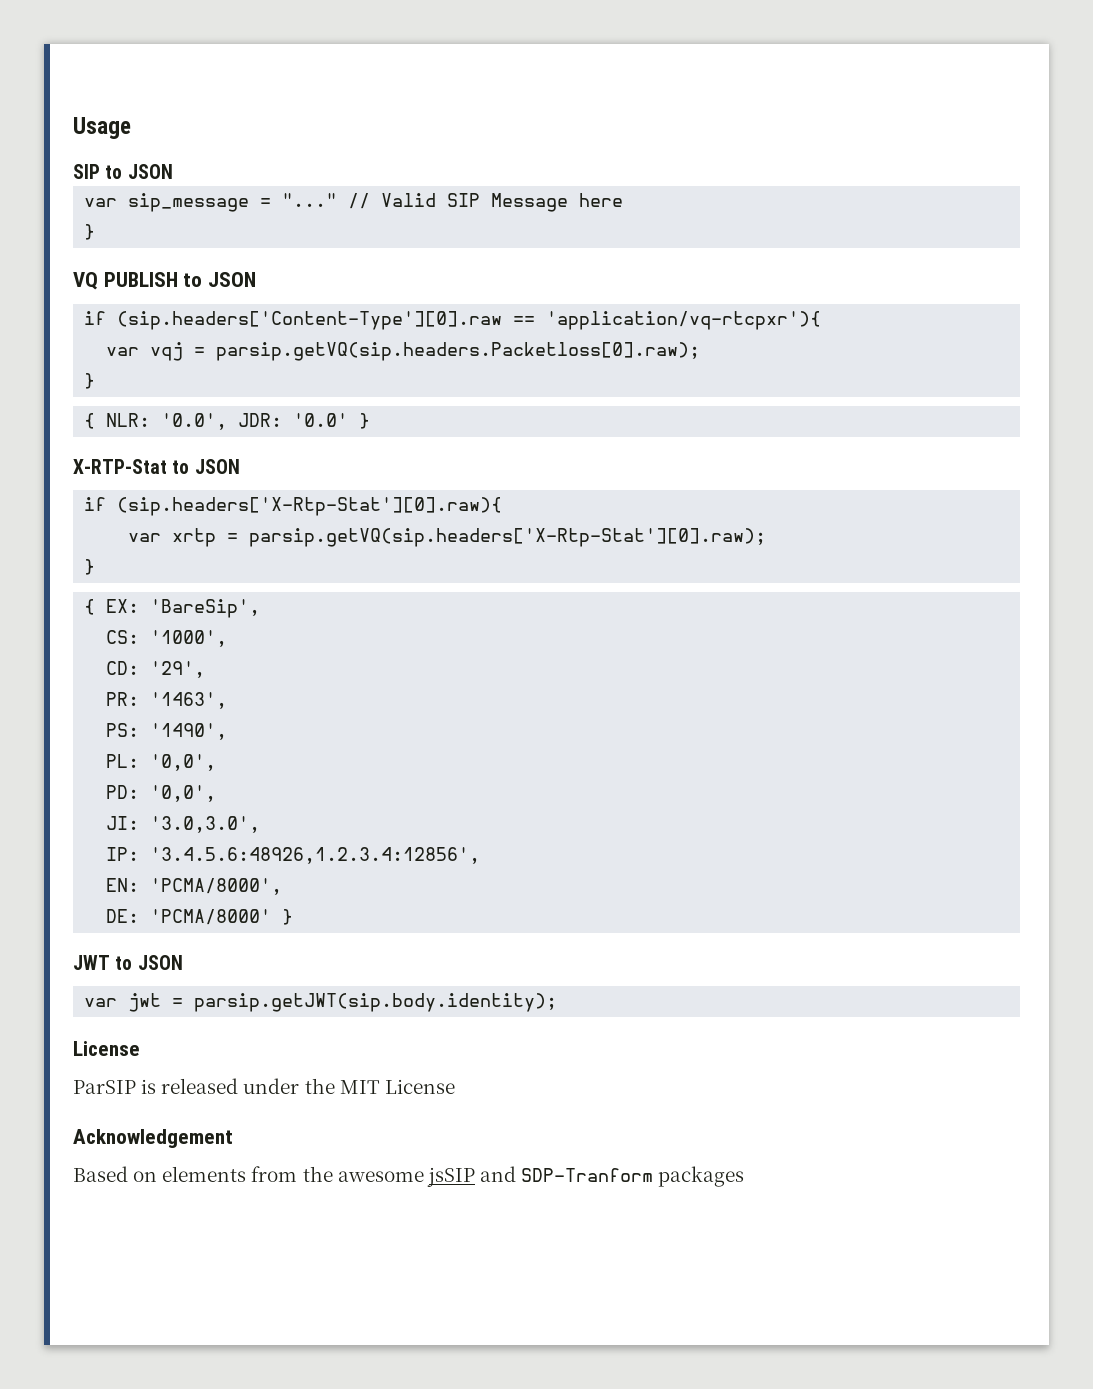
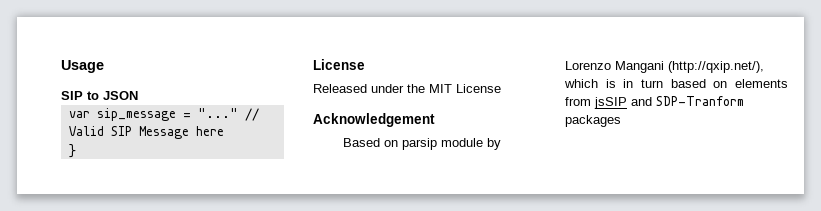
[73,272,257,290] [84,311,822,330] [106,342,701,361] [84,373,96,389] [84,413,371,430] [73,459,240,474] [84,497,503,516] [128,528,767,547] [84,559,96,575] [84,599,261,618] [106,630,228,647] [106,661,206,678] [106,692,228,709] [106,723,228,740] [106,754,217,771] [106,785,217,802] [106,816,261,833] [106,847,481,864] [106,878,283,895] [106,909,294,925] [73,955,183,970] [84,993,558,1012] [73,1041,140,1056] [73,1078,239,1094] VQ PUBLISH to JSON // if (sip.headers['Content-Type'][0].raw == 'application/vq-rtcpxr'){ // var vqj = parsip.getVQ(sip.headers.Packetloss[0].raw); // } // { NLR: '0.0', JDR: '0.0' } // X-RTP-Stat to JSON // if (sip.headers['X-Rtp-Stat'][0].raw){ // var xrtp = parsip.getVQ(sip.headers['X-Rtp-Stat'][0].raw); // } // { EX: 'BareSip', // CS: '1000', // CD: '29', // PR: '1463', // PS: '1490', // PL: '0,0', // PD: '0,0', // JI: '3.0,3.0', // IP: '3.4.5.6:48926,1.2.3.4:12856', // EN: 'PCMA/8000', // DE: 'PCMA/8000' } // JWT to JSON // var jwt = parsip.getJWT(sip.body.identity); // License // ParSIP is released -> [313,59,365,70] [313,84,367,93] License // Released
[162,1166,424,1182] elements from the awesome -> [402,138,502,150] [565,61,764,73] [564,79,788,88] [565,97,591,106] parsip module by Lorenzo Mangani (http://qxip.net/), which is in turn based on elements from

